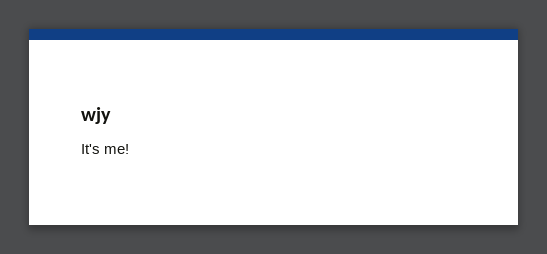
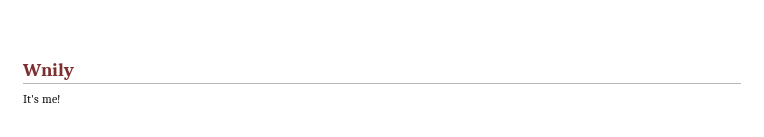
[81,107,111,124] wjy -> [22,63,74,80] Wnily

